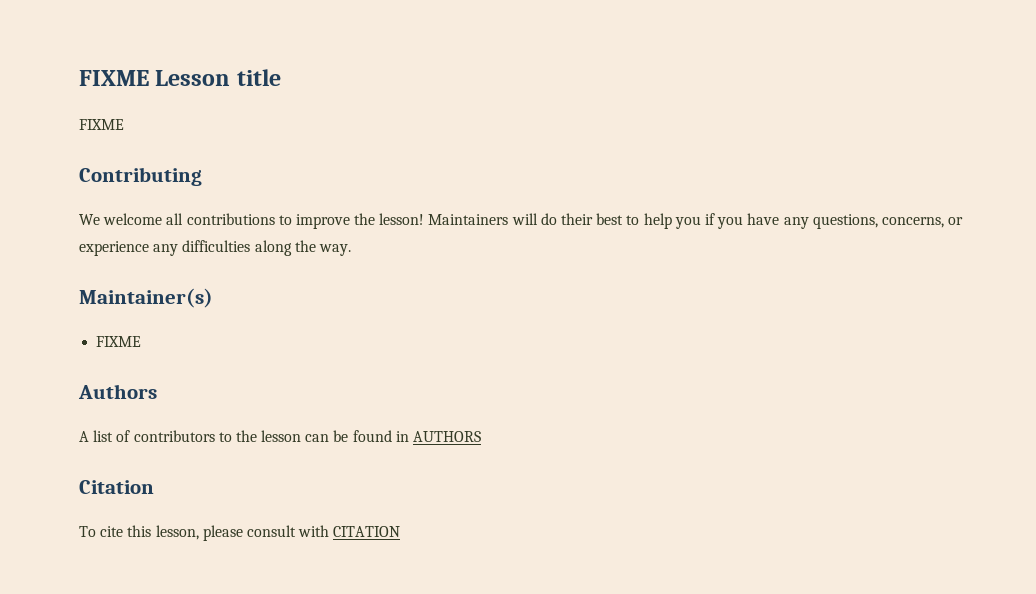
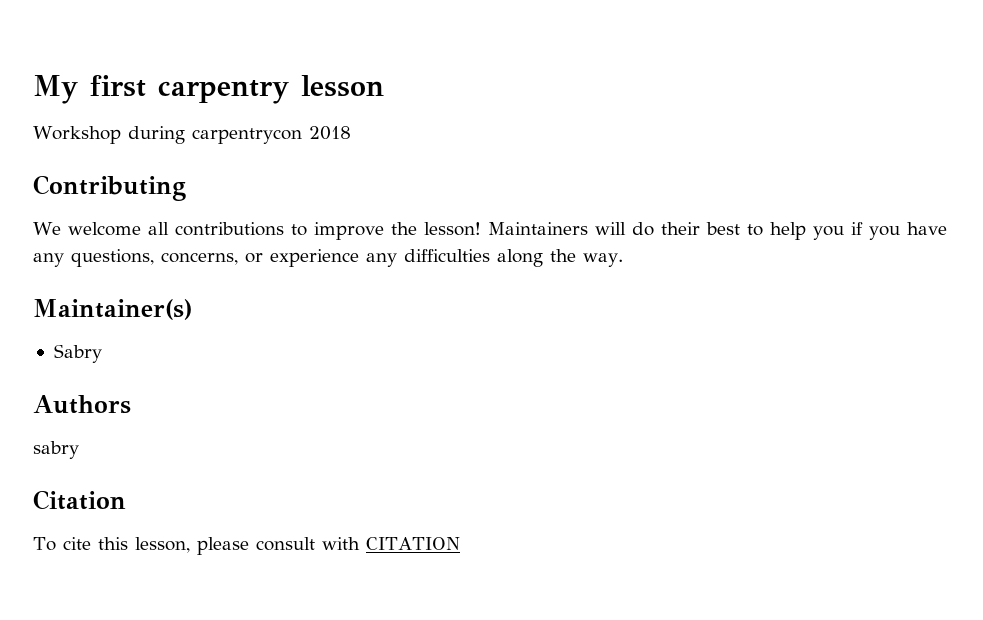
[79,69,281,86] [79,119,124,130] FIXME Lesson title // FIXME -> [33,75,384,104] [33,126,351,144] My first carpentry lesson // Workshop during carpentrycon 2018
[96,336,142,347] FIXME -> [53,344,102,363] Sabry
[79,430,482,442] A list of contributors to the lesson can be found in AUTHORS -> [33,441,79,459] sabry

